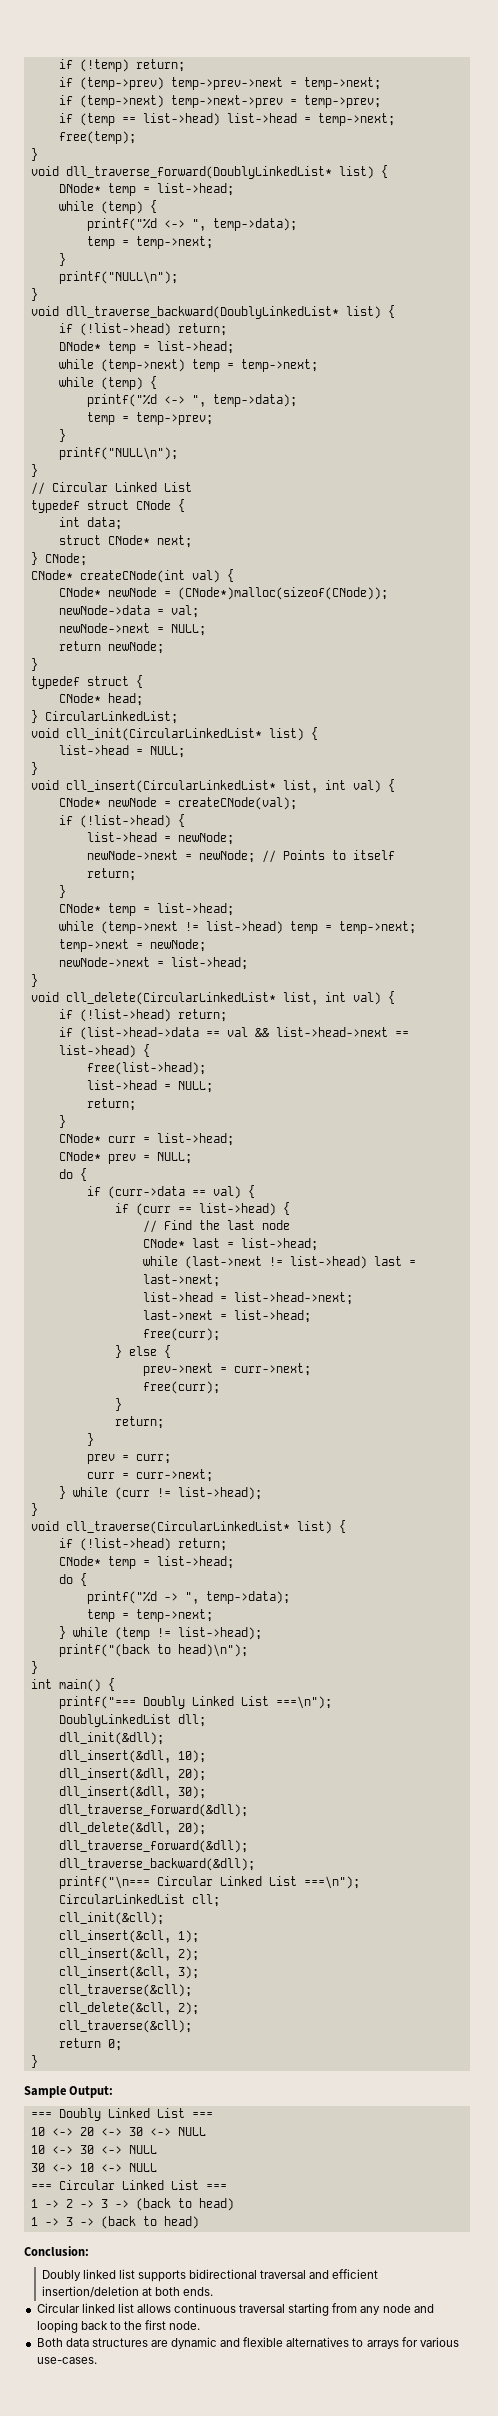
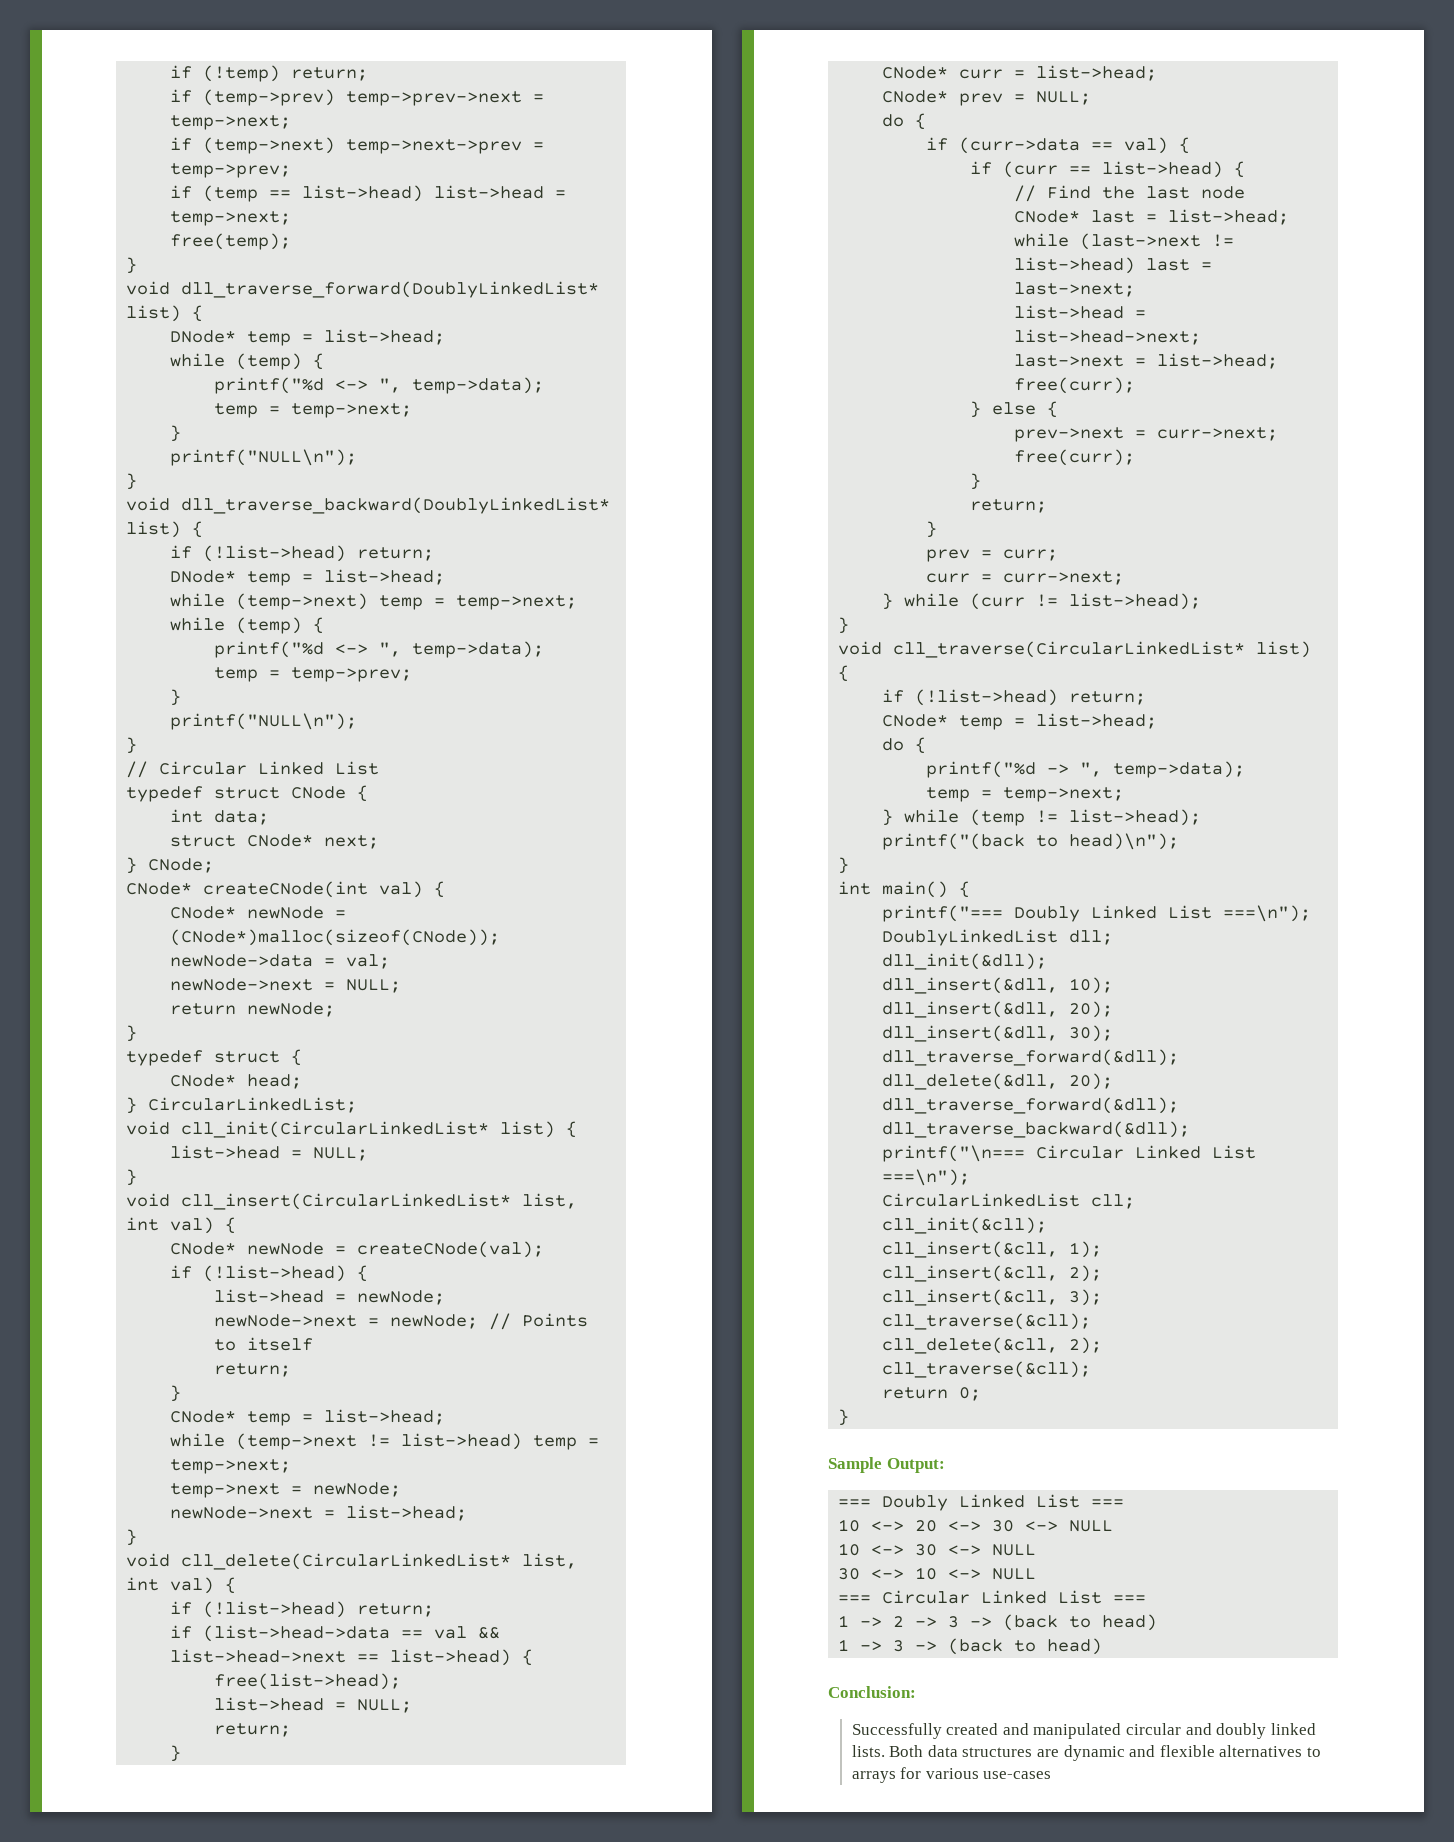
[41,2269,379,2282] [41,2286,214,2298] [36,2303,434,2316] [36,2320,201,2333] Doubly linked list supports bidirectional traversal and efficient insertion/deletion at both ends. // Circular linked list allows continuous traversal starting from any node and looping back to the first node. // -> [851,1723,1316,1739] [851,1745,885,1757] Successfully created and manipulated circular and doubly linked lists.
[36,2357,97,2364] use-cases. -> [983,1771,1052,1779] use-cases

